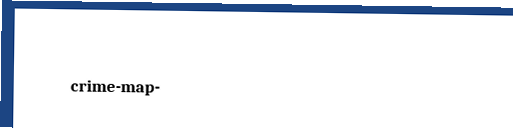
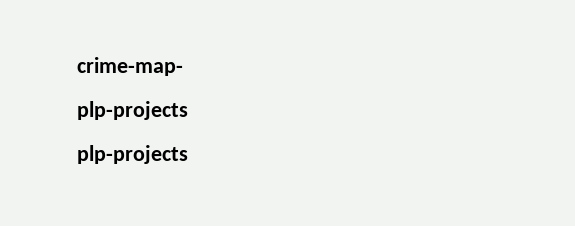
(160, 87) none -> [77,101,188,120] [77,145,188,164] // plp-projects // plp-projects

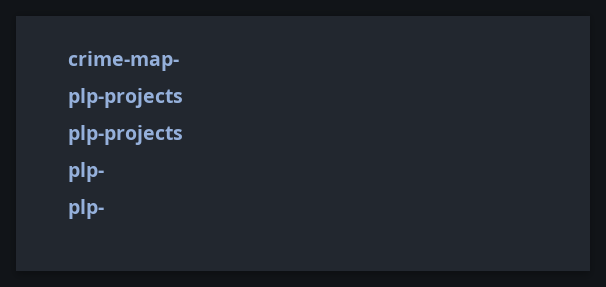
(188, 154) none -> [68,162,104,182] [68,199,104,219] // plp- // plp-

